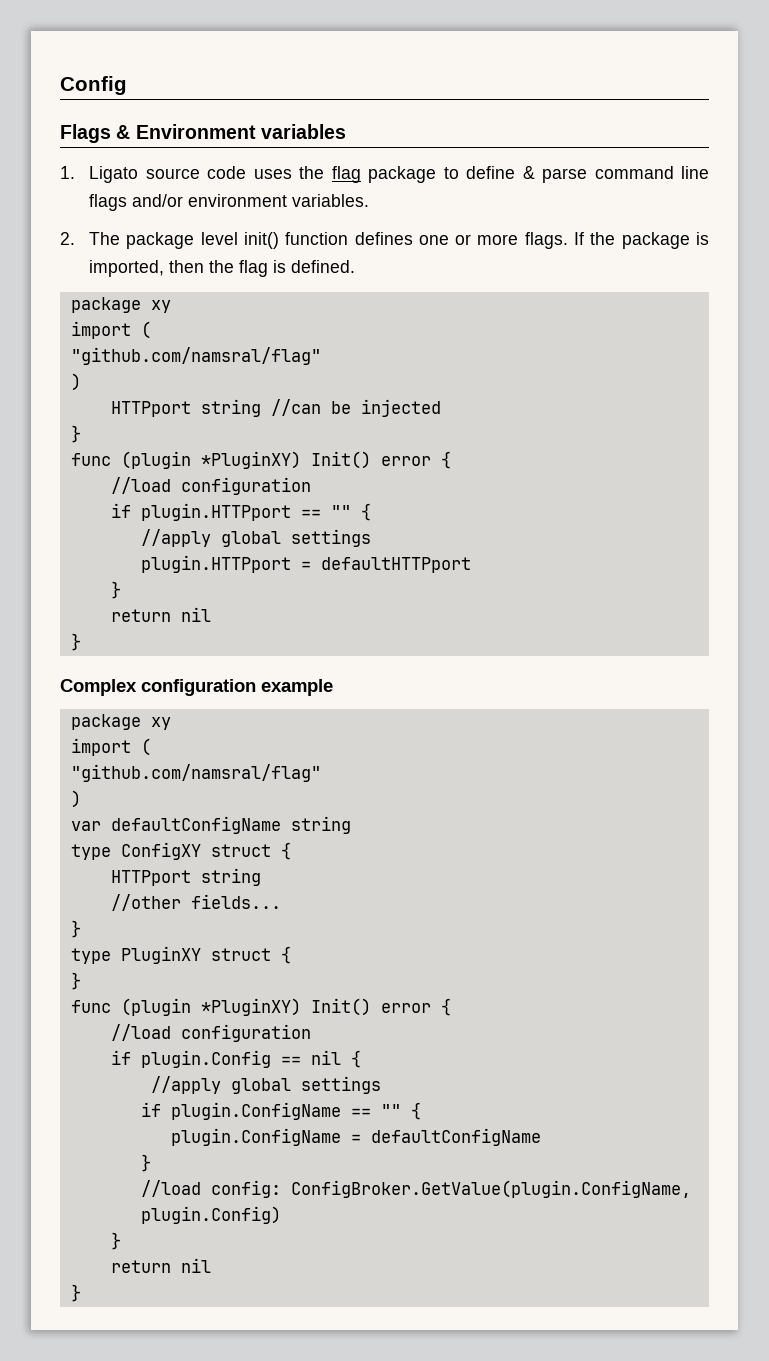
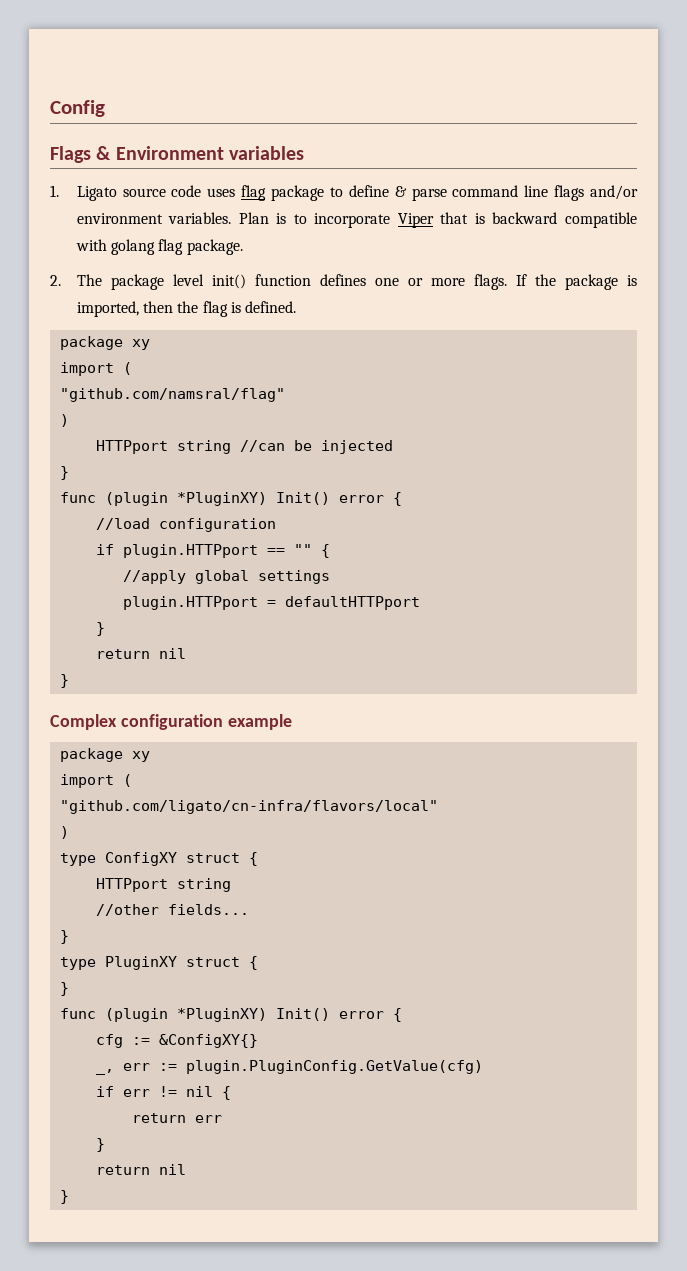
[299,166,325,179] the -> (236, 192) none
(370, 200) none -> [238,212,638,228] [75,239,243,255] Plan is to incorporate Viper that is backward compatible with golang flag package.
[70,764,321,782] [70,790,81,808] [70,816,351,834] "github.com/namsral/flag" // ) // var defaultConfigName string -> [59,800,438,814] [59,826,69,839] "github.com/ligato/cn-infra/flavors/local" // )
[110,1024,311,1042] [110,1050,301,1068] //load configuration // if plugin.Config == -> [95,1034,258,1048] [95,1060,483,1075] [95,1086,177,1097] cfg := &ConfigXY{} // _, err := plugin.PluginConfig.GetValue(cfg) // if err !=
[150,1076,381,1094] [140,1102,421,1120] [170,1128,541,1146] [140,1154,151,1172] [140,1180,691,1198] [140,1206,281,1224] //apply global settings // if plugin.ConfigName == "" { // plugin.ConfigName = defaultConfigName // } // //load config: ConfigBroker.GetValue(plugin.ConfigName, plugin.Config) -> [131,1113,222,1123] return err

